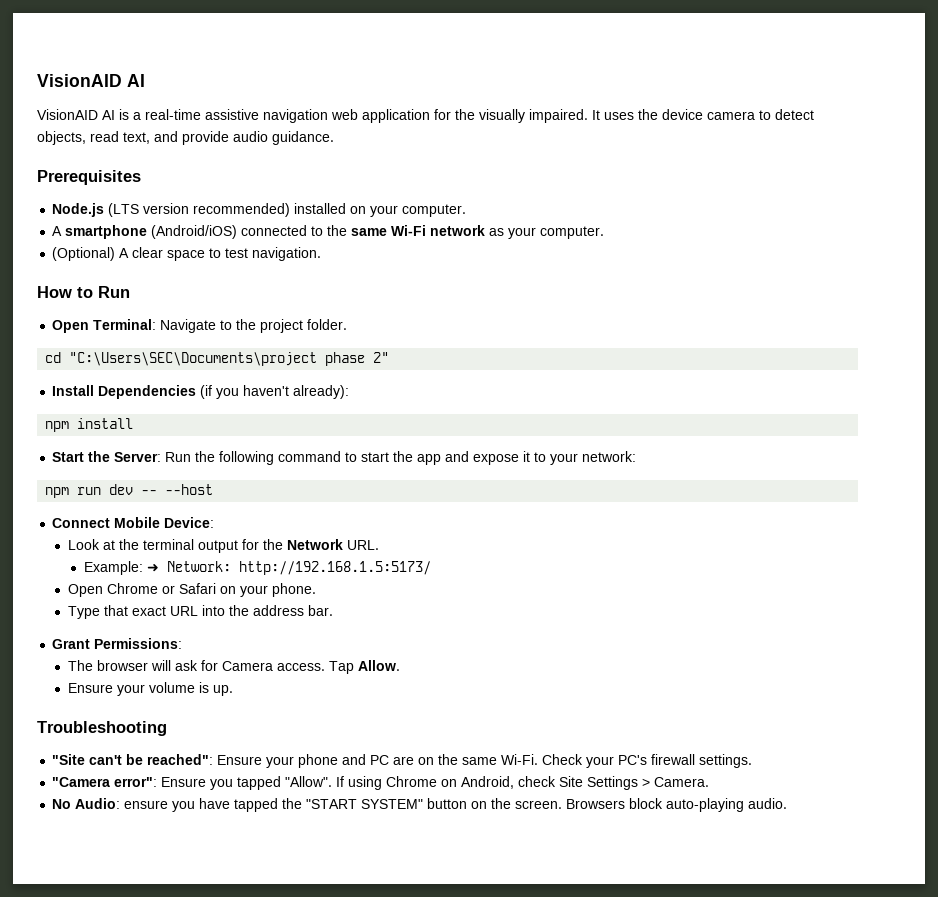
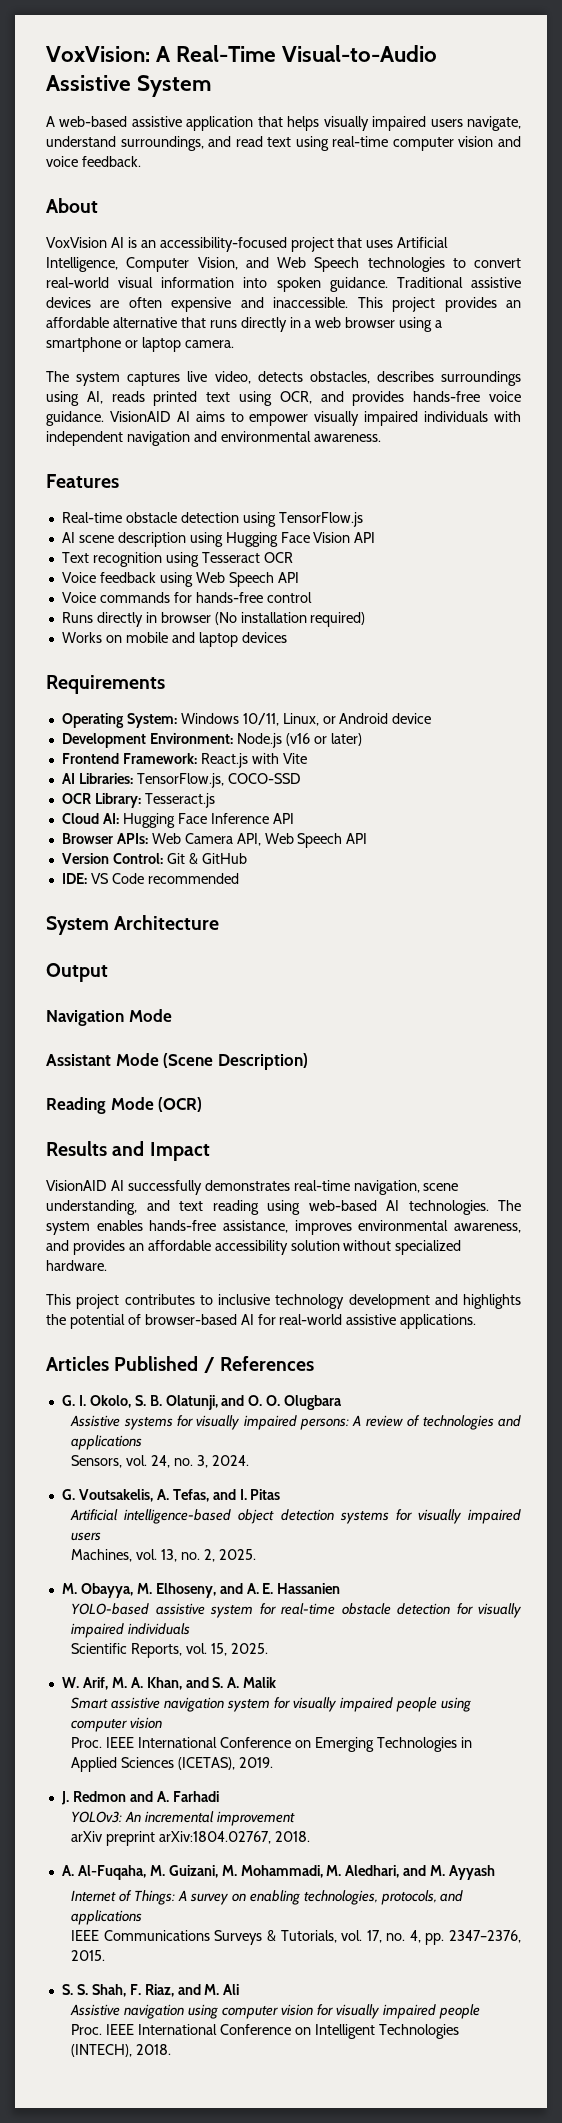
[37,74,145,87] [37,109,814,123] [37,131,334,145] [37,170,141,185] [52,203,467,217] [52,225,605,239] [52,247,322,261] [37,286,130,298] [52,319,348,333] [45,352,390,366] [52,385,350,399] [45,418,134,432] [52,451,637,465] [45,484,214,498] [52,517,215,528] [67,539,379,553] [83,561,431,575] [67,583,316,597] [67,605,333,619] [52,638,183,649] [67,660,400,674] [67,682,233,696] [37,721,167,736] [52,754,753,768] [52,776,710,790] [52,798,788,812] VisionAID AI // VisionAID AI is a real-time assistive navigation web application for the visually impaired. It uses the device camera to detect objects, read text, and provide audio guidance. // Prerequisites // Node.js (LTS version recommended) installed on your computer. // A smartphone (Android/iOS) connected to the same Wi-Fi network as your computer. // (Optional) A clear space to test navigation. // How to Run // Open Terminal: Navigate to the project folder. // cd "C:\Users\SEC\Documents\project phase 2" // Install Dependencies (if you haven't already): // npm install // Start the Server: Run the following command to start the app and expose it to your network: // npm run dev -- --host // Connect Mobile Device: // Look at the terminal output for the Network URL. // Example: ➜ Network: http://192.168.1.5:5173/ // Open Chrome or Safari on your phone. // Type that exact URL into the address bar. // Grant Permissions: // The browser will ask for Camera access. Tap Allow. // Ensure your volume is up. // Troubleshooting // "Site can't be reached": Ensure your phone and PC are on the same Wi-Fi. Check your PC's firewall settings. // "Camera error": Ensure you tapped "Allow". If using Chrome on Android, check Site Settings > Camera. // No Audio: ensure you have tapped the "START SYSTEM" button on the screen. Browsers block auto-playing audio. -> [46,45,438,62] [46,75,212,97] [46,116,521,131] [46,136,521,151] [46,156,141,167] [46,198,98,213] [46,237,449,252] [46,257,521,272] [46,277,521,292] [46,297,521,312] [46,317,443,332] [46,337,234,352] [46,371,521,386] [46,391,522,406] [46,411,522,426] [46,431,381,446] [46,474,119,488] [61,512,363,527] [61,532,376,547] [61,552,293,567] [61,572,299,587] [61,592,312,603] [61,612,366,627] [61,632,287,647] [46,675,165,694] [61,713,432,728] [61,733,362,748] [61,753,307,768] [61,773,301,788] [61,793,215,808] [61,813,294,828] [61,833,368,848] [61,853,247,864] [61,873,239,884] [46,915,220,935] [46,963,108,982] [46,1009,172,1026] [46,1053,308,1070] [46,1097,203,1114] [46,1141,210,1161] [46,1180,459,1195] [46,1200,521,1215] [46,1220,521,1235] [46,1240,462,1255] [46,1260,107,1271] [46,1294,521,1309] [46,1314,477,1329] [46,1356,314,1373] [61,1395,343,1410] [70,1415,521,1430] [71,1435,143,1450] [71,1455,249,1468] [61,1489,281,1502] [70,1509,521,1524] [71,1532,102,1541] [71,1549,256,1562] [61,1583,341,1598] [71,1603,522,1618] [71,1623,191,1638] [71,1643,268,1658] [61,1677,277,1690] [71,1697,471,1712] [71,1717,163,1732] [71,1737,472,1752] [71,1757,273,1772] [60,1791,219,1805] [71,1811,295,1826] [71,1831,310,1846] [61,1865,496,1880] [71,1890,464,1905] [71,1910,143,1925] [71,1930,522,1945] [71,1950,106,1961] [61,1984,240,1997] [70,2004,480,2019] [71,2024,459,2039] [71,2044,172,2057] VoxVision: A Real-Time Visual-to-Audio Assistive System // A web-based assistive application that helps visually impaired users navigate, understand surroundings, and read text using real-time computer vision and voice feedback. // About // VoxVision AI is an accessibility-focused project that uses Artificial Intelligence, Computer Vision, and Web Speech technologies to convert real-world visual information into spoken guidance. Traditional assistive devices are often expensive and inaccessible. This project provides an affordable alternative that runs directly in a web browser using a smartphone or laptop camera. // The system captures live video, detects obstacles, describes surroundings using AI, reads printed text using OCR, and provides hands-free voice guidance. VisionAID AI aims to empower visually impaired individuals with independent navigation and environmental awareness. // Features // Real-time obstacle detection using TensorFlow.js // AI scene description using Hugging Face Vision API // Text recognition using Tesseract OCR // Voice feedback using Web Speech API // Voice commands for hands-free control // Runs directly in browser (No installation required) // Works on mobile and laptop devices // Requirements // Operating System: Windows 10/11, Linux, or Android device // Development Environment: Node.js (v16 or later) // Frontend Framework: React.js with Vite // AI Libraries: TensorFlow.js, COCO-SSD // OCR Library: Tesseract.js // Cloud AI: Hugging Face Inference API // Browser APIs: Web Camera API, Web Speech API // Version Control: Git & GitHub // IDE: VS Code recommended // System Architecture // Output // Navigation Mode // Assistant Mode (Scene Description) // Reading Mode (OCR) // Results and Impact // VisionAID AI successfully demonstrates real-time navigation, scene understanding, and text reading using web-based AI technologies. The system enables hands-free assistance, improves environmental awareness, and provides an affordable accessibility solution without specialized hardware. // This project contributes to inclusive technology development and highlights the potential of browser-based AI for real-world assistive applications. // Articles Published / References // G. I. Okolo, S. B. Olatunji, and O. O. Olugbara // Assistive systems for visually impaired persons: A review of technologies and applications // Sensors, vol. 24, no. 3, 2024. // G. Voutsakelis, A. Tefas, and I. Pitas // Artificial intelligence-based object detection systems for visually impaired users // Machines, vol. 13, no. 2, 2025. // M. Obayya, M. Elhoseny, and A. E. Hassanien // YOLO-based assistive system for real-time obstacle detection for visually impaired individuals // Scientific Reports, vol. 15, 2025. // W. Arif, M. A. Khan, and S. A. Malik // Smart assistive navigation system for visually impaired people using computer vision // Proc. IEEE International Conference on Emerging Technologies in Applied Sciences (ICETAS), 2019. // J. Redmon and A. Farhadi // YOLOv3: An incremental improvement // arXiv preprint arXiv:1804.02767, 2018. // A. Al-Fuqaha, M. Guizani, M. Mohammadi, M. Aledhari, and M. Ayyash // Internet of Things: A survey on enabling technologies, protocols, and applications // IEEE Communications Surveys & Tutorials, vol. 17, no. 4, pp. 2347–2376, 2015. // S. S. Shah, F. Riaz, and M. Ali // Assistive navigation using computer vision for visually impaired people // Proc. IEEE International Conference on Intelligent Technologies (INTECH), 2018.

